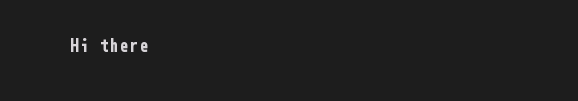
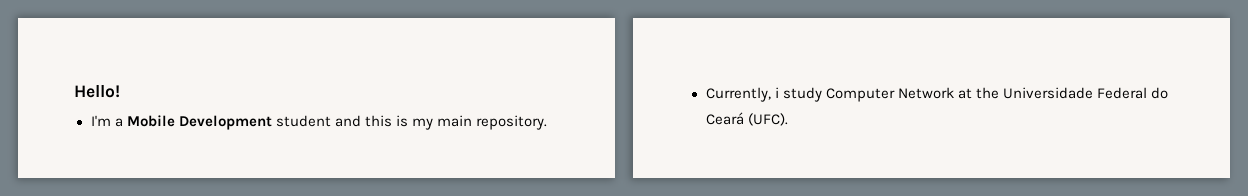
[69,38,149,52] Hi there -> [74,85,120,98] [90,115,547,130] [705,87,1168,102] [705,112,788,126] Hello! // I'm a Mobile Development student and this is my main repository. // Currently, i study Computer Network at the Universidade Federal do Ceará (UFC).

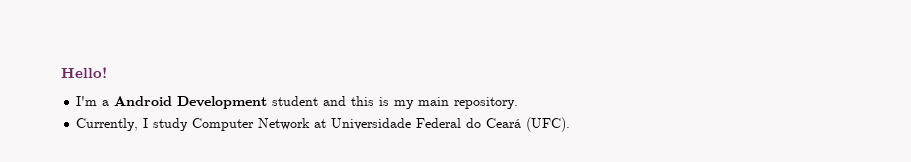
[126,115,175,127] Mobile -> [114,96,173,106] Android
[774,87,779,98] i -> [143,118,149,128] I
[975,87,999,99] the -> (327, 123) none

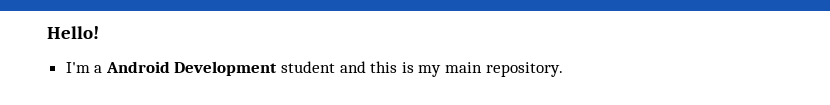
[76,117,571,132] // Currently, I study Computer Network at Universidade Federal do Ceará (UFC). -> (563, 69) none

